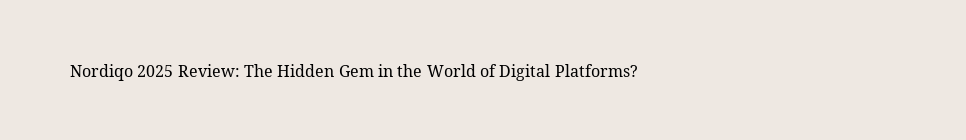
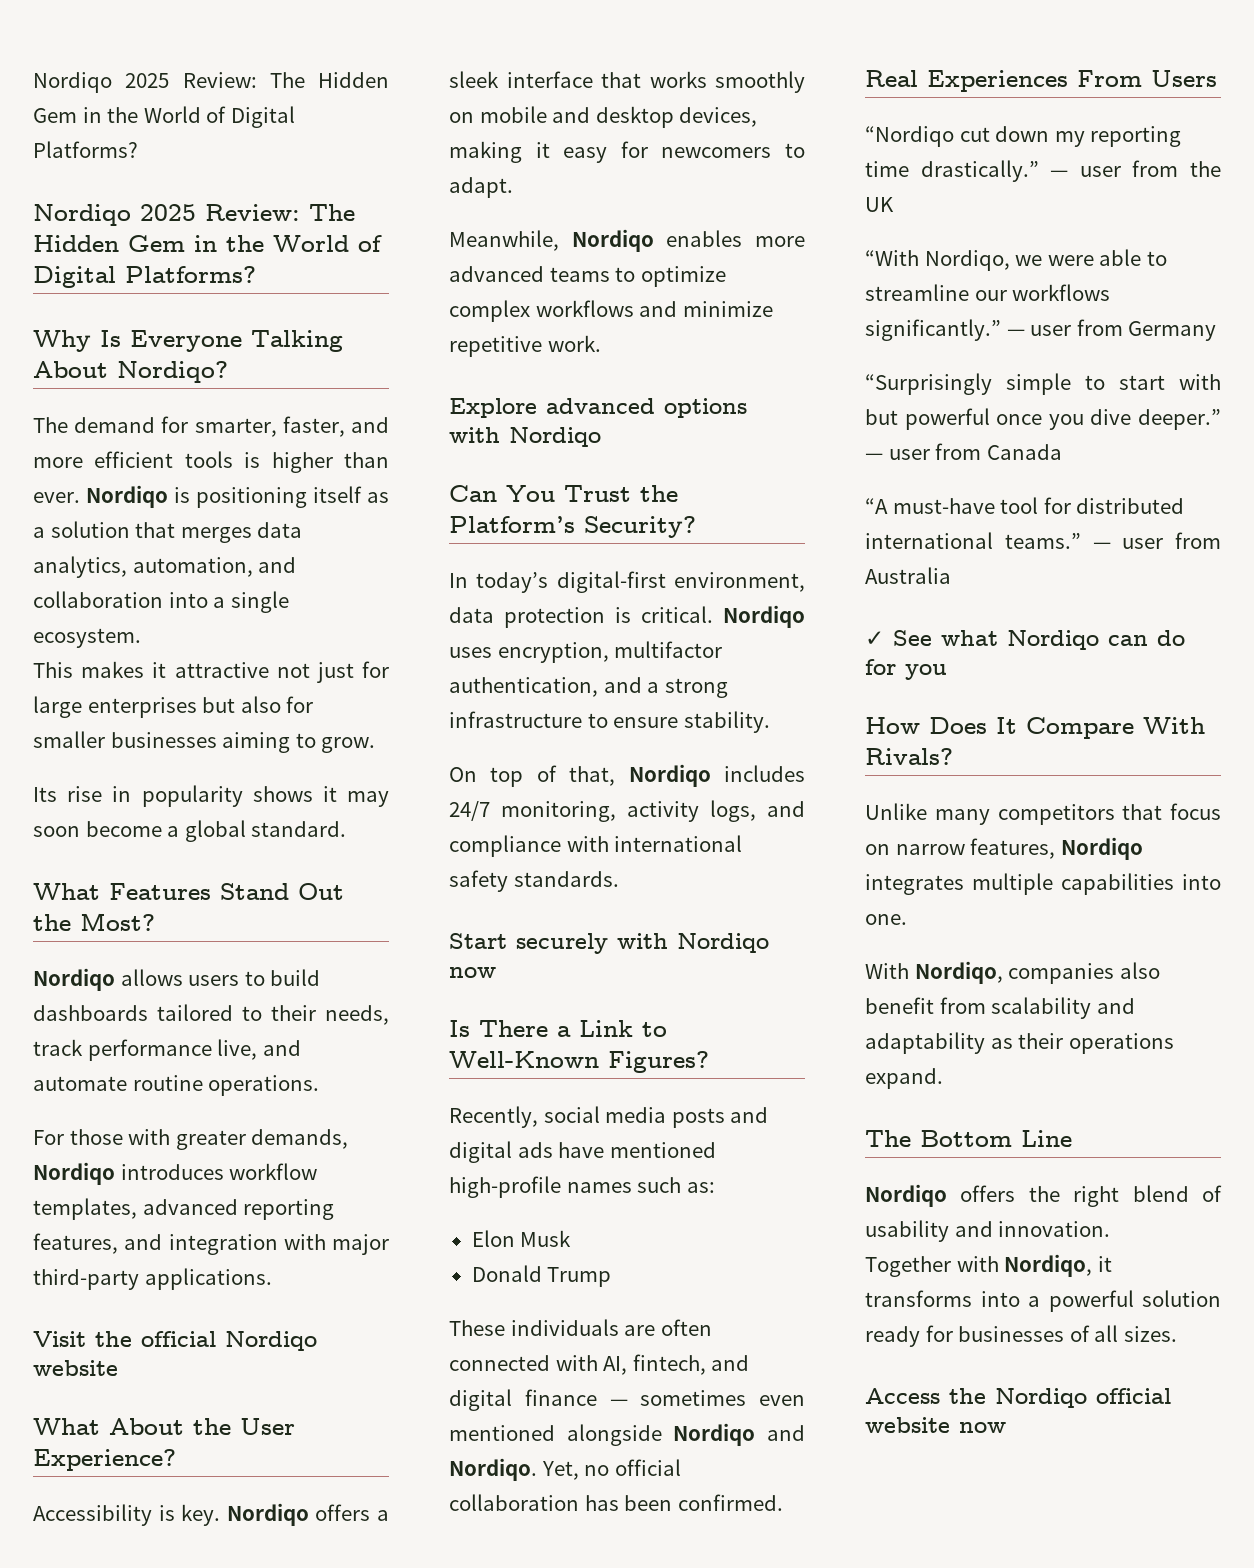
(638, 70) none -> [33,204,355,226] [33,235,382,252] [33,266,256,288] [33,330,343,352] [33,361,228,383] [33,416,390,437] [33,451,389,473] [33,485,389,508] [33,521,303,543] [33,556,297,578] [33,591,289,613] [33,628,141,648] [33,661,389,683] [33,696,314,718] [33,731,376,753] [33,785,390,807] [33,820,347,842] [33,883,344,900] [33,913,155,931] [33,968,321,991] [33,1004,389,1025] [33,1039,301,1061] [33,1075,320,1096] [33,1129,349,1150] [33,1162,318,1185] [33,1198,335,1220] [33,1233,389,1255] [33,1268,272,1290] [33,1331,317,1351] [33,1360,118,1376] [33,1418,295,1435] [33,1449,176,1471] [33,1503,389,1526] [449,71,805,93] [449,106,758,128] [449,141,805,163] [449,177,513,198] [449,229,805,252] [449,266,726,287] [449,300,773,322] [449,335,601,357] [449,398,747,418] [449,427,601,447] [449,485,678,502] [449,516,696,538] [449,571,805,593] [449,605,805,628] [449,641,723,663] [449,677,728,698] [449,711,770,733] [449,764,805,787] [449,800,805,822] [449,835,743,857] [449,870,619,892] [449,933,769,954] [449,967,496,978] [449,1020,667,1037] [449,1051,709,1073] [449,1106,769,1128] [449,1141,716,1163] [449,1176,715,1198] [471,1230,572,1247] [471,1265,612,1287] [449,1319,712,1336] [449,1354,750,1375] [449,1389,805,1411] [449,1423,805,1446] [449,1458,681,1481] [449,1494,783,1511] [865,70,1217,92] [865,126,1182,147] [865,160,1221,182] [865,197,894,212] [865,249,1167,271] [865,284,1111,301] [865,319,1217,341] [865,373,1221,395] [865,408,1221,430] [865,443,1062,460] [865,497,1185,514] [865,532,1221,549] [865,567,951,584] [865,630,1185,650] [865,659,947,680] [865,717,1205,739] [865,748,953,765] [865,803,1221,825] [865,837,1143,860] [865,873,1221,895] [865,914,907,925] [865,961,1160,984] [865,997,1135,1019] [865,1032,1174,1054] [865,1068,943,1089] [865,1130,1072,1147] [865,1184,1222,1207] [865,1220,1111,1242] [865,1254,1112,1277] [865,1290,1221,1312] [865,1325,1177,1347] [865,1388,1171,1408] [865,1417,1006,1433] // Nordiqo 2025 Review: The Hidden Gem in the World of Digital Platforms? // Why Is Everyone Talking About Nordiqo? // The demand for smarter, faster, and more efficient tools is higher than ever. Nordiqo is positioning itself as a solution that merges data analytics, automation, and collaboration into a single ecosystem. // This makes it attractive not just for large enterprises but also for smaller businesses aiming to grow. // Its rise in popularity shows it may soon become a global standard. // What Features Stand Out the Most? // Nordiqo allows users to build dashboards tailored to their needs, track performance live, and automate routine operations. // For those with greater demands, Nordiqo introduces workflow templates, advanced reporting features, and integration with major third-party applications. // Visit the official Nordiqo website // What About the User Experience? // Accessibility is key. Nordiqo offers a sleek interface that works smoothly on mobile and desktop devices, making it easy for newcomers to adapt. // Meanwhile, Nordiqo enables more advanced teams to optimize complex workflows and minimize repetitive work. // Explore advanced options with Nordiqo // Can You Trust the Platform’s Security? // In today’s digital-first environment, data protection is critical. Nordiqo uses encryption, multifactor authentication, and a strong infrastructure to ensure stability. // On top of that, Nordiqo includes 24/7 monitoring, activity logs, and compliance with international safety standards. // Start securely with Nordiqo now // Is There a Link to Well-Known Figures? // Recently, social media posts and digital ads have mentioned high-profile names such as: // Elon Musk // Donald Trump // These individuals are often connected with AI, fintech, and digital finance — sometimes even mentioned alongside Nordiqo and Nordiqo. Yet, no official collaboration has been confirmed. // Real Experiences From Users // “Nordiqo cut down my reporting time drastically.” — user from the UK // “With Nordiqo, we were able to streamline our workflows significantly.” — user from Germany // “Surprisingly simple to start with but powerful once you dive deeper.” — user from Canada // “A must-have tool for distributed international teams.” — user from Australia // ✓ See what Nordiqo can do for you // How Does It Compare With Rivals? // Unlike many competitors that focus on narrow features, Nordiqo integrates multiple capabilities into one. // With Nordiqo, companies also benefit from scalability and adaptability as their operations expand. // The Bottom Line // Nordiqo offers the right blend of usability and innovation. // Together with Nordiqo, it transforms into a powerful solution ready for businesses of all sizes. // Access the Nordiqo official website now

